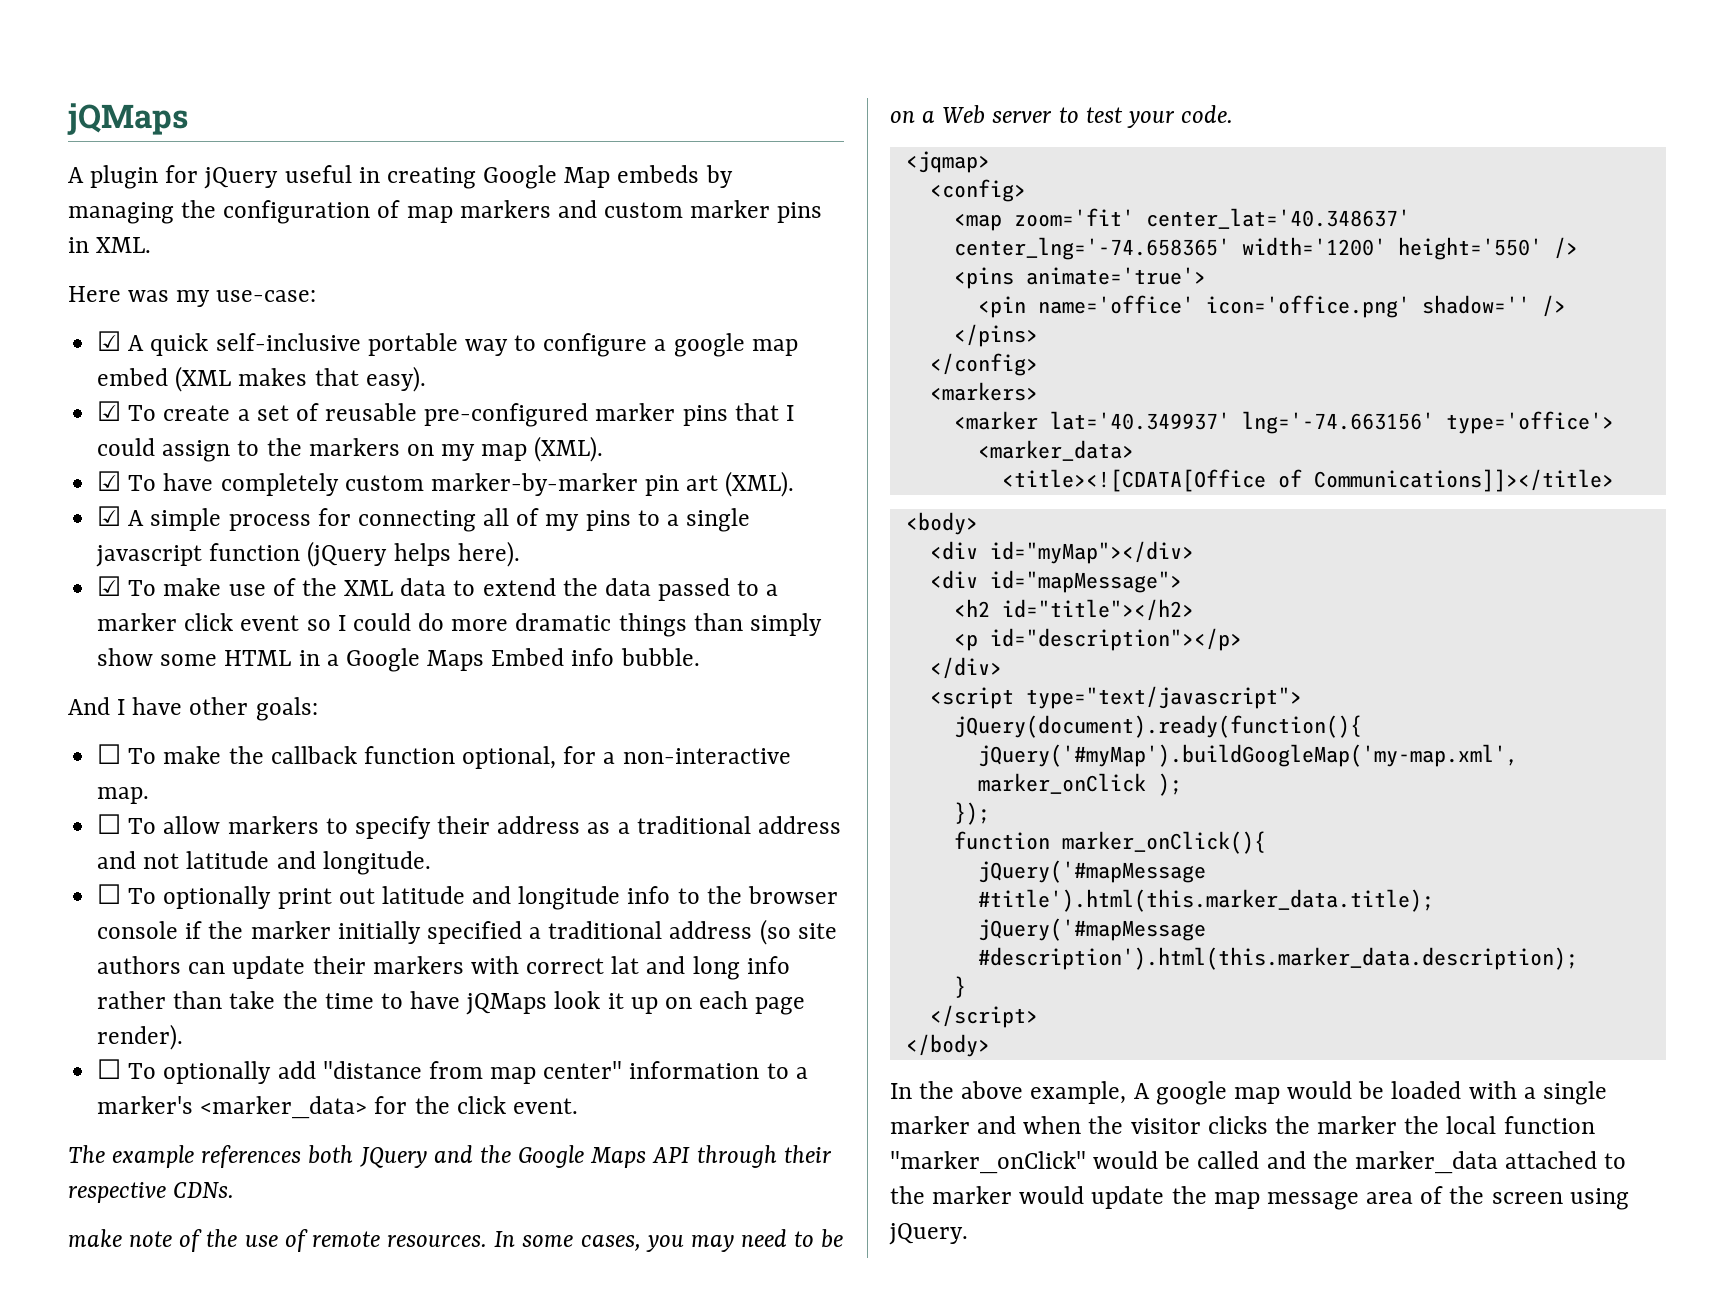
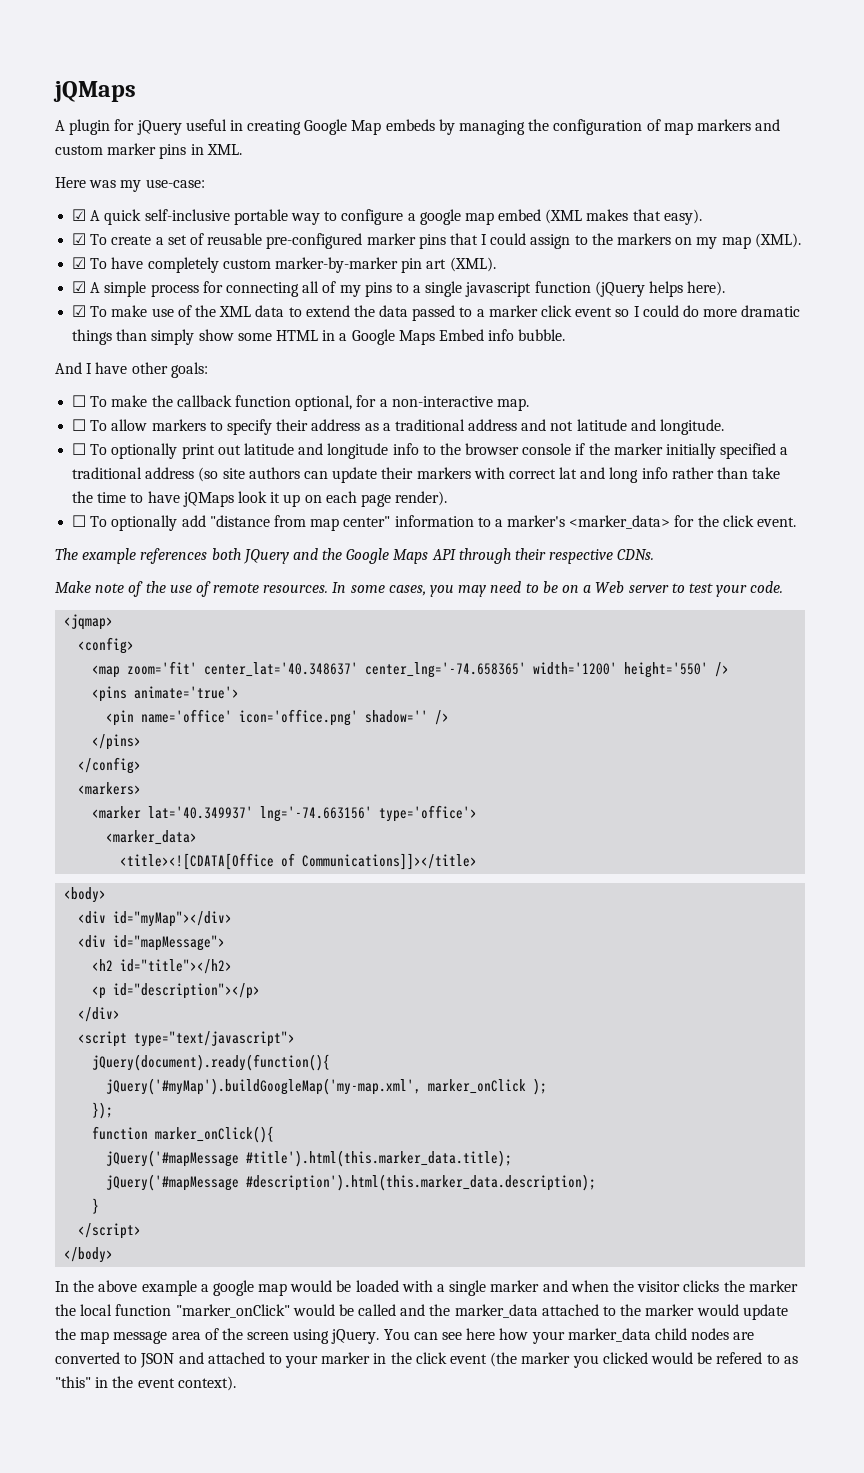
[68,1229,122,1247] make -> [55,581,91,593] Make
[1030,1081,1150,1104] example, A -> [141,1280,209,1296] example a
(968, 1234) none -> [383,1328,755,1344] [55,1352,798,1368] [55,1376,236,1391] You can see here how your marker_data child nodes are converted to JSON and attached to your marker in the click event (the marker you clicked would be refered to as "this" in the event context).

